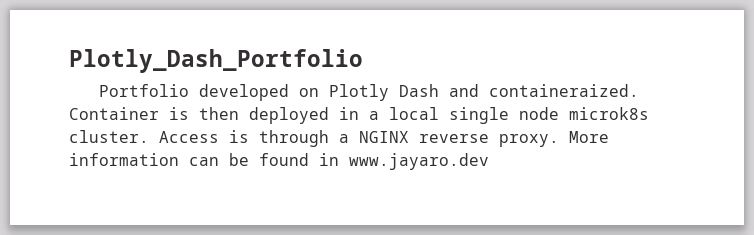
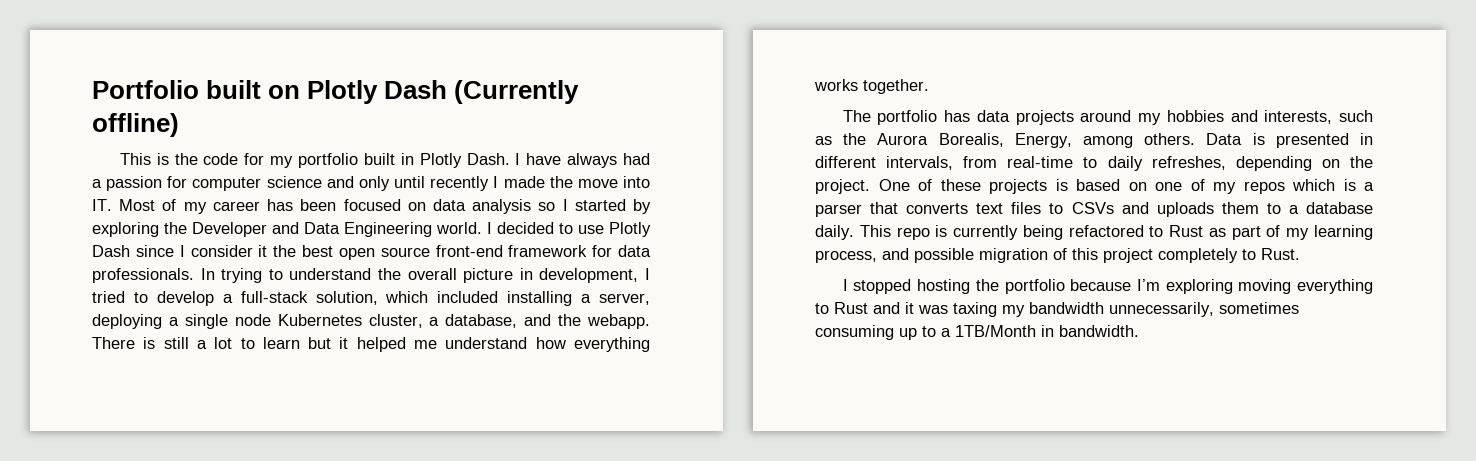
[69,49,363,73] [98,84,639,101] [69,107,649,124] [69,130,609,147] [69,153,489,170] Plotly_Dash_Portfolio // Portfolio developed on Plotly Dash and containeraized. Container is then deployed in a local single node microk8s cluster. Access is through a NGINX reverse proxy. More information can be found in www.jayaro.dev -> [92,80,580,104] [92,113,179,137] [119,153,651,168] [92,176,650,191] [92,199,651,214] [92,222,651,237] [92,245,651,260] [92,268,651,283] [92,291,650,306] [92,314,650,329] [92,337,651,352] [814,79,929,94] [842,110,1373,125] [815,133,1373,148] [815,156,1373,171] [815,179,1374,194] [815,202,1373,217] [815,225,1373,240] [815,248,1300,263] [842,279,1373,294] [815,302,1299,317] [815,325,1139,340] Portfolio built on Plotly Dash (Currently offline) // This is the code for my portfolio built in Plotly Dash. I have always had a passion for computer science and only until recently I made the move into IT. Most of my career has been focused on data analysis so I started by exploring the Developer and Data Engineering world. I decided to use Plotly Dash since I consider it the best open source front-end framework for data professionals. In trying to understand the overall picture in development, I tried to develop a full-stack solution, which included installing a server, deploying a single node Kubernetes cluster, a database, and the webapp. There is still a lot to learn but it helped me understand how everything works together. // The portfolio has data projects around my hobbies and interests, such as the Aurora Borealis, Energy, among others. Data is presented in different intervals, from real-time to daily refreshes, depending on the project. One of these projects is based on one of my repos which is a parser that converts text files to CSVs and uploads them to a database daily. This repo is currently being refactored to Rust as part of my learning process, and possible migration of this project completely to Rust. // I stopped hosting the portfolio because I’m exploring moving everything to Rust and it was taxing my bandwidth unnecessarily, sometimes consuming up to a 1TB/Month in bandwidth.

